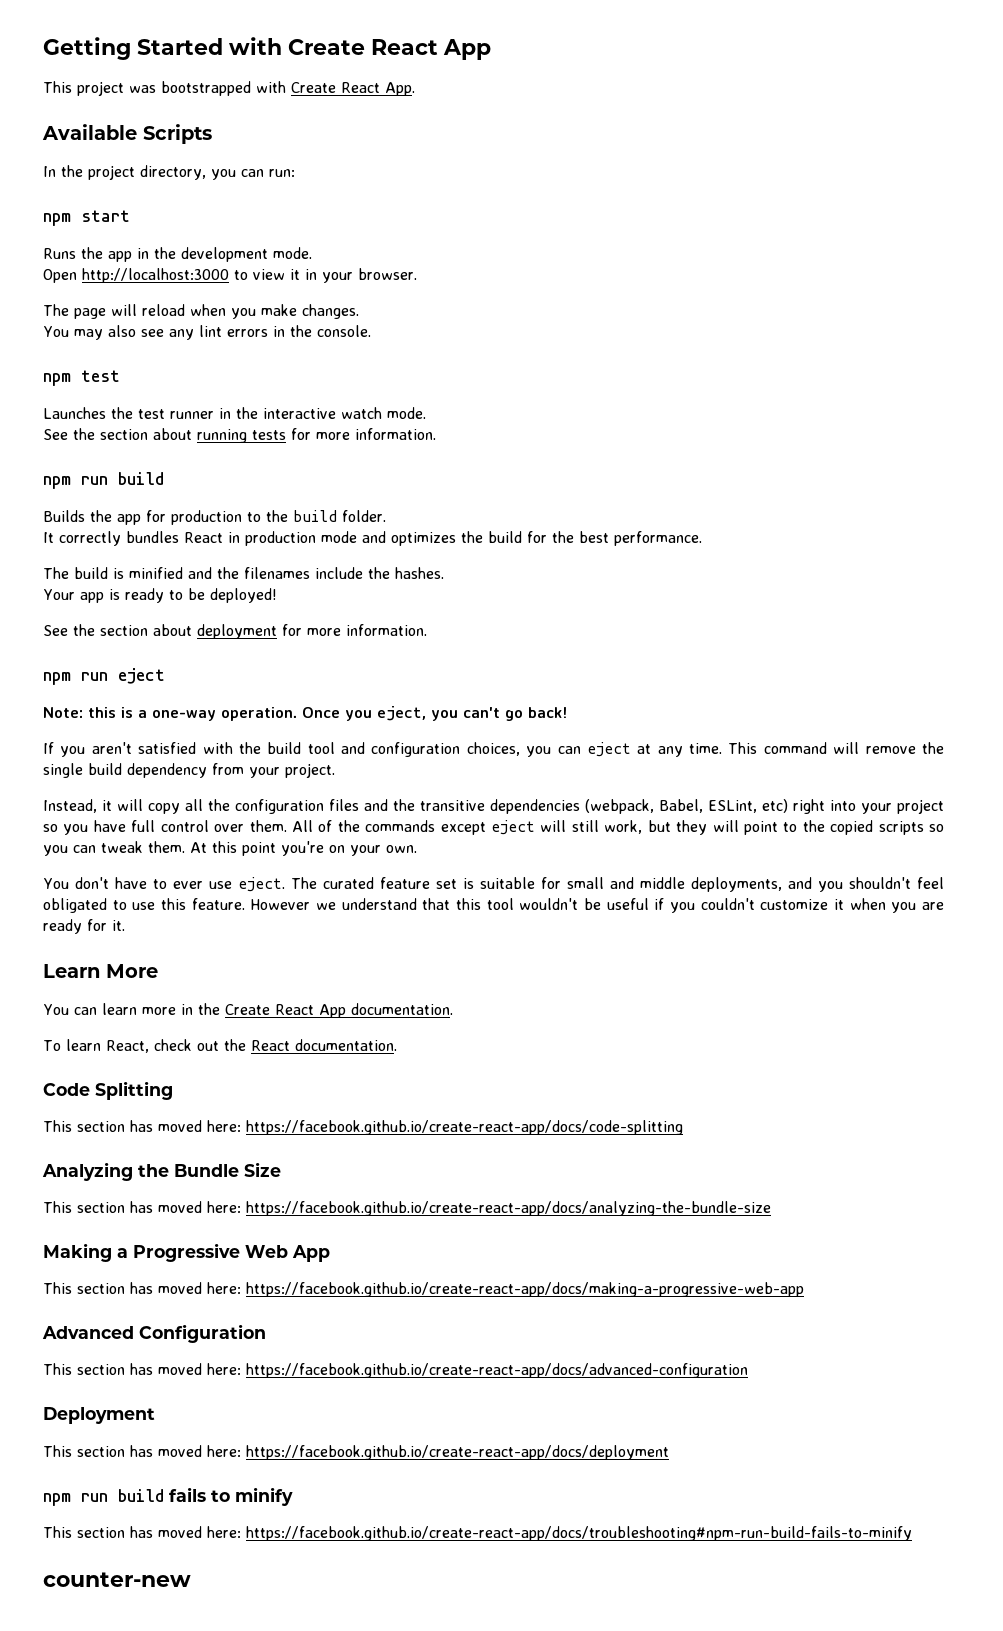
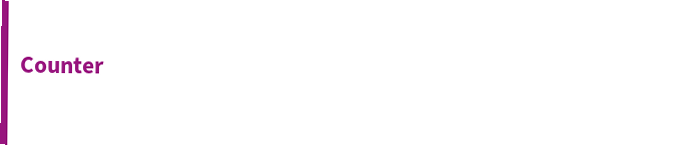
[43,37,491,60] [43,81,415,96] [42,124,212,144] [43,165,295,180] [43,210,130,226] [43,247,312,262] [43,268,417,283] [43,304,359,319] [43,325,371,340] [43,370,120,386] [43,407,426,419] [43,428,436,443] [43,472,164,489] [43,510,386,525] [43,531,702,546] [43,567,444,579] [43,588,277,603] [43,624,427,639] [43,668,165,685] [43,706,567,721] [43,742,945,757] [43,763,335,778] [43,799,944,814] [43,820,944,835] [43,841,417,856] [43,877,944,892] [43,898,944,913] [43,919,125,934] [43,964,158,978] [43,1003,453,1018] [43,1039,397,1053] [43,1081,173,1100] [43,1120,683,1135] [42,1162,281,1181] [43,1201,771,1216] [43,1243,330,1262] [43,1282,804,1297] [42,1324,266,1343] [43,1363,748,1378] [43,1407,155,1424] [43,1445,669,1460] [43,1487,293,1506] [43,1526,912,1541] [43,1572,191,1587] Getting Started with Create React App // This project was bootstrapped with Create React App. // Available Scripts // In the project directory, you can run: // npm start // Runs the app in the development mode. // Open http://localhost:3000 to view it in your browser. // The page will reload when you make changes. // You may also see any lint errors in the console. // npm test // Launches the test runner in the interactive watch mode. // See the section about running tests for more information. // npm run build // Builds the app for production to the build folder. // It correctly bundles React in production mode and optimizes the build for the best performance. // The build is minified and the filenames include the hashes. // Your app is ready to be deployed! // See the section about deployment for more information. // npm run eject // Note: this is a one-way operation. Once you eject, you can't go back! // If you aren't satisfied with the build tool and configuration choices, you can eject at any time. This command will remove the single build dependency from your project. // Instead, it will copy all the configuration files and the transitive dependencies (webpack, Babel, ESLint, etc) right into your project so you have full control over them. All of the commands except eject will still work, but they will point to the copied scripts so you can tweak them. At this point you're on your own. // You don't have to ever use eject. The curated feature set is suitable for small and middle deployments, and you shouldn't feel obligated to use this feature. However we understand that this tool wouldn't be useful if you couldn't customize it when you are ready for it. // Learn More // You can learn more in the Create React App documentation. // To learn React, check out the React documentation. // Code Splitting // This section has moved here: https://facebook.github.io/create-react-app/docs/code-splitting // Analyzing the Bundle Size // This section has moved here: https://facebook.github.io/create-react-app/docs/analyzing-the-bundle-size // Making a Progressive Web App // This section has moved here: https://facebook.github.io/create-react-app/docs/making-a-progressive-web-app // Advanced Configuration // This section has moved here: https://facebook.github.io/create-react-app/docs/advanced-configuration // Deployment // This section has moved here: https://facebook.github.io/create-react-app/docs/deployment // npm run build fails to minify // This section has moved here: https://facebook.github.io/create-react-app/docs/troubleshooting#npm-run-build-fails-to-minify // counter-new -> [20,56,105,74] Counter

